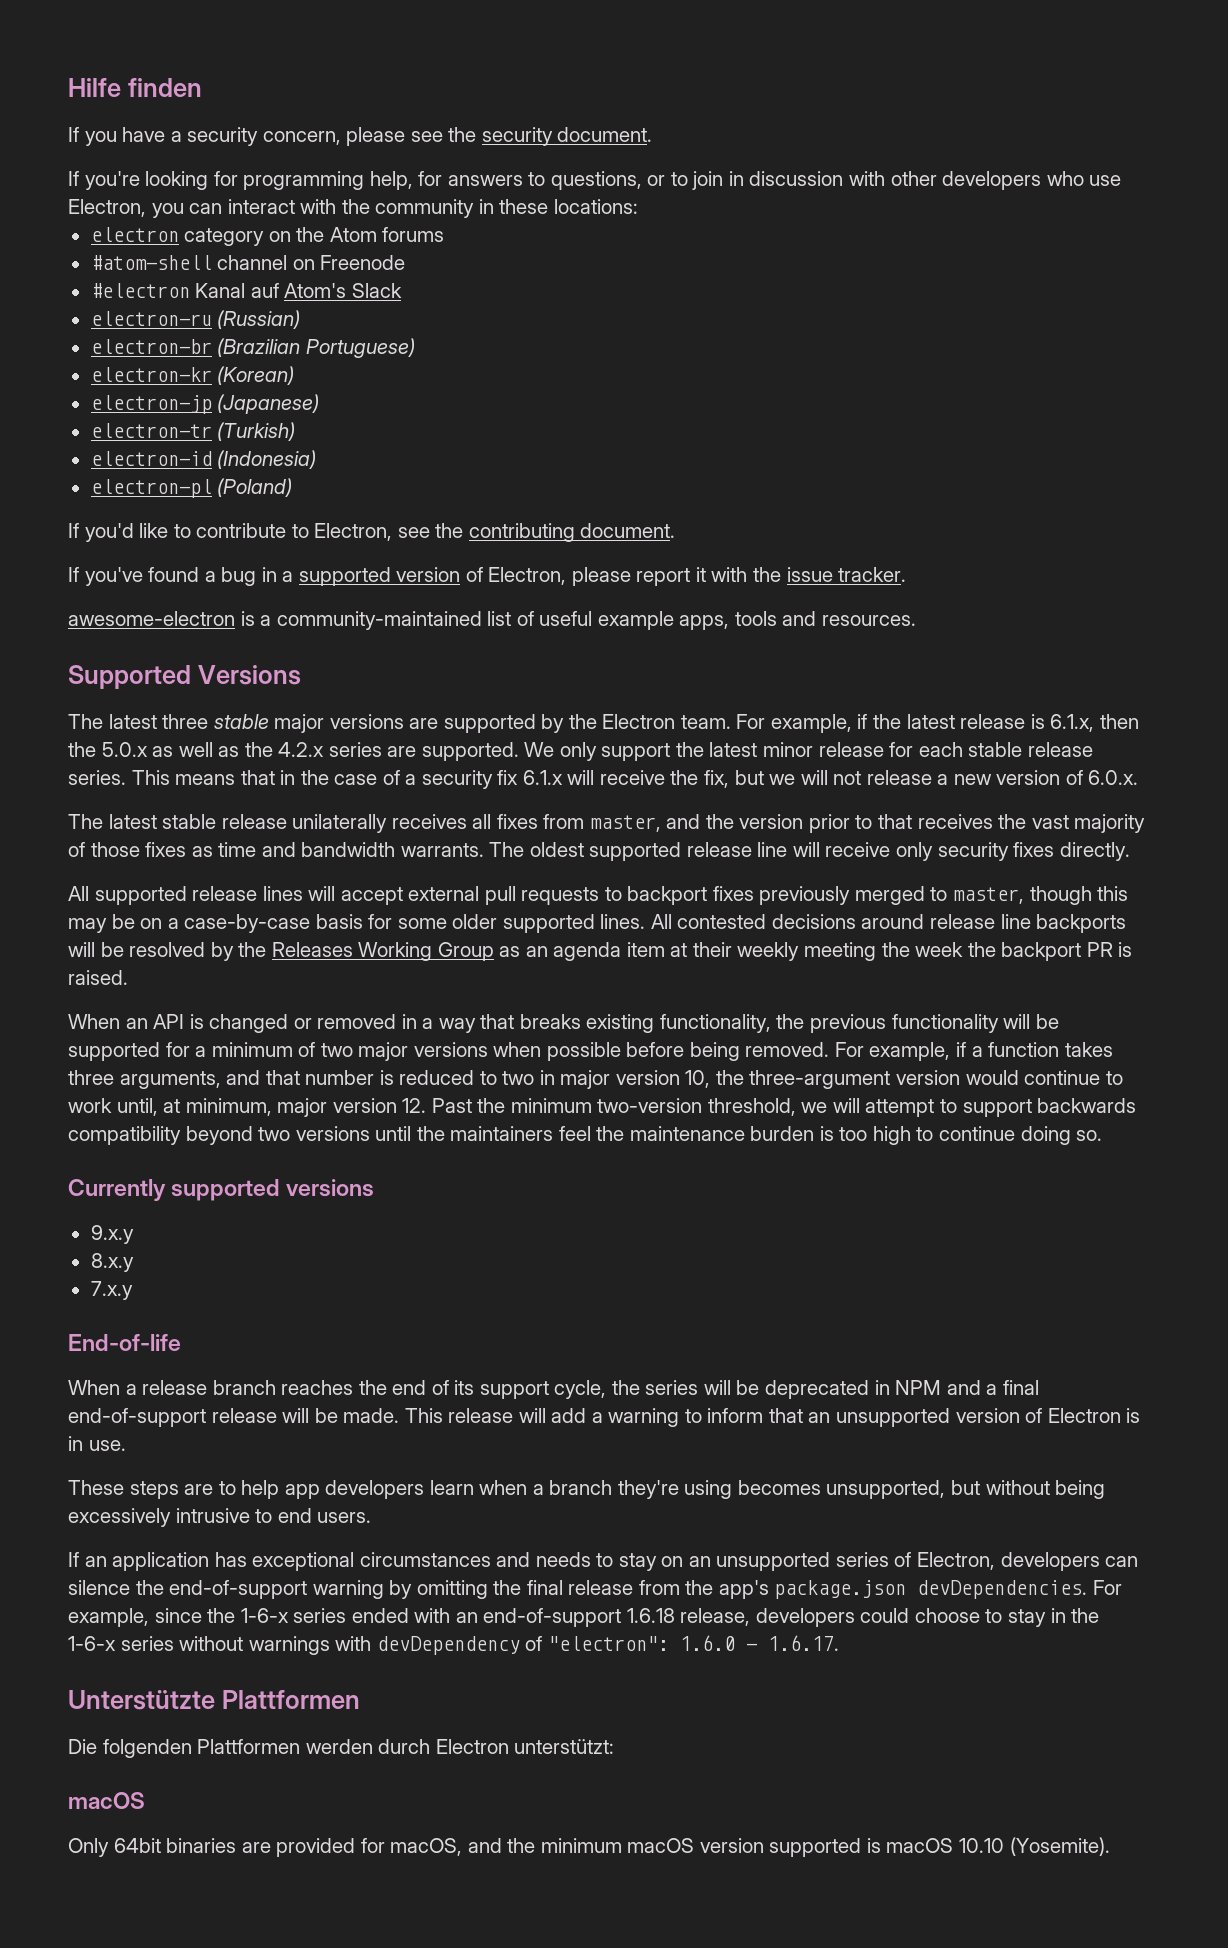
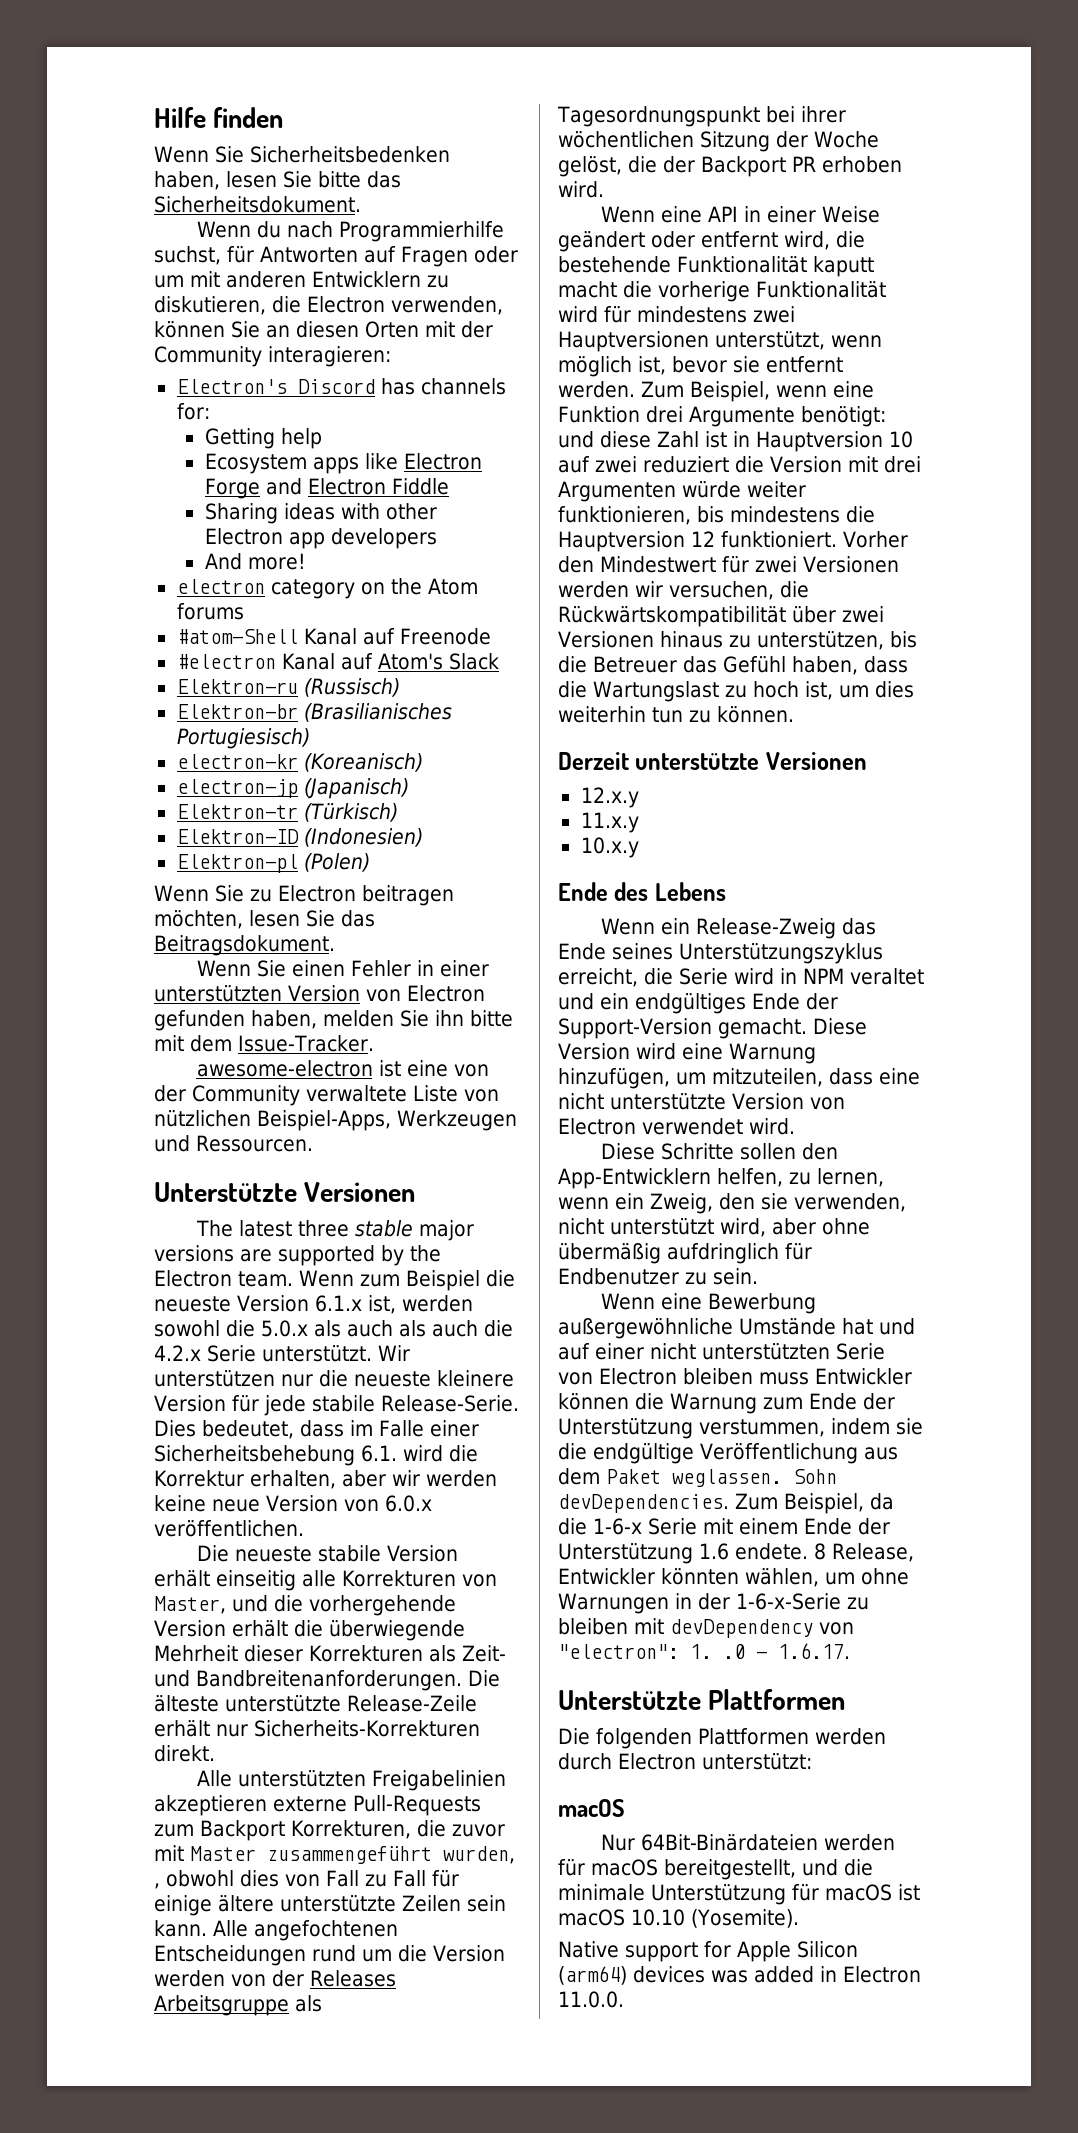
[68,127,653,146] [68,171,1122,190] [68,199,638,218] If you have a security concern, please see the security document. // If you're looking for programming help, for answers to questions, or to join in discussion with other developers who use Electron, you can interact with the community in these locations: -> [154,146,450,163] [154,171,401,190] [154,196,361,213] [196,221,505,242] [154,246,518,267] [154,271,449,288] [154,296,503,315] [154,321,493,338] [154,346,391,367] [176,378,506,395] [176,403,210,420] [204,428,322,449] [204,453,482,474] [204,478,449,499] [204,503,437,524] [204,528,437,549] [204,553,306,570] Wenn Sie Sicherheitsbedenken haben, lesen Sie bitte das Sicherheitsdokument. // Wenn du nach Programmierhilfe suchst, für Antworten auf Fragen oder um mit anderen Entwicklern zu diskutieren, die Electron verwenden, können Sie an diesen Orten mit der Community interagieren: // Electron's Discord has channels for: // Getting help // Ecosystem apps like Electron Forge and Electron Fiddle // Sharing ideas with other Electron app developers // And more!
[90,255,315,270] #atom-shell channel on -> [176,628,395,645] #atom-Shell Kanal auf
[90,310,301,329] [90,338,415,358] electron-ru (Russian) // electron-br (Brazilian Portuguese) -> [176,678,400,697] [176,703,452,722] [176,728,310,749] Elektron-ru (Russisch) // Elektron-br (Brasilianisches Portugiesisch)
[217,366,295,385] (Korean) -> [303,753,423,772] (Koreanisch)
[217,394,320,414] [90,422,296,441] [90,450,317,469] [90,478,293,498] [68,523,676,542] [68,567,907,586] [68,611,916,630] [68,665,301,689] (Japanese) // electron-tr (Turkish) // electron-id (Indonesia) // electron-pl (Poland) // If you'd like to contribute to Electron, see the contributing document. // If you've found a bug in a supported version of Electron, please report it with the issue tracker. // awesome-electron is a community-maintained list of useful example apps, tools and resources. // Supported Versions -> [303,778,409,799] [176,803,398,822] [176,828,423,847] [176,853,370,873] [154,885,454,906] [154,910,375,929] [154,935,335,956] [196,960,490,977] [154,985,485,1002] [154,1010,513,1031] [154,1035,374,1052] [196,1060,489,1077] [154,1085,499,1106] [154,1110,517,1131] [154,1135,313,1152] [154,1182,416,1202] (Japanisch) // Elektron-tr (Türkisch) // Elektron-ID (Indonesien) // Elektron-pl (Polen) // Wenn Sie zu Electron beitragen möchten, lesen Sie das Beitragsdokument. // Wenn Sie einen Fehler in einer unterstützten Version von Electron gefunden haben, melden Sie ihn bitte mit dem Issue-Tracker. // awesome-electron ist eine von der Community verwaltete Liste von nützlichen Beispiel-Apps, Werkzeugen und Ressourcen. // Unterstützte Versionen
[736,714,1139,733] [68,742,1093,761] [68,770,1139,789] [68,814,1146,833] [68,842,1130,861] [68,886,1129,905] [68,914,1127,933] [68,942,1133,961] [68,970,128,985] [68,1014,1059,1033] [68,1042,1113,1061] [68,1070,1123,1089] [68,1098,1137,1117] [68,1126,1103,1145] [68,1179,375,1201] [90,1225,134,1244] [90,1253,134,1272] [90,1281,133,1300] [68,1334,181,1351] [68,1380,1039,1399] [68,1408,1141,1427] [68,1436,126,1451] [68,1480,1106,1499] [68,1508,372,1527] [68,1552,1139,1571] [68,1580,1122,1599] [68,1608,1100,1627] [68,1635,735,1655] For example, if the latest release is 6.1.x, then the 5.0.x as well as the 4.2.x series are supported. We only support the latest minor release for each stable release series. This means that in the case of a security fix 6.1.x will receive the fix, but we will not release a new version of 6.0.x. // The latest stable release unilaterally receives all fixes from master, and the version prior to that receives the vast majority of those fixes as time and bandwidth warrants. The oldest supported release line will receive only security fixes directly. // All supported release lines will accept external pull requests to backport fixes previously merged to master, though this may be on a case-by-case basis for some older supported lines. All contested decisions around release line backports will be resolved by the Releases Working Group as an agenda item at their weekly meeting the week the backport PR is raised. // When an API is changed or removed in a way that breaks existing functionality, the previous functionality will be supported for a minimum of two major versions when possible before being removed. For example, if a function takes three arguments, and that number is reduced to two in major version 10, the three-argument version would continue to work until, at minimum, major version 12. Past the minimum two-version threshold, we will attempt to support backwards compatibility beyond two versions until the maintainers feel the maintenance burden is too high to continue doing so. // Currently supported versions // 9.x.y // 8.x.y // 7.x.y // End-of-life // When a release branch reaches the end of its support cycle, the series will be deprecated in NPM and a final end-of-support release will be made. This release will add a warning to inform that an unsupported version of Electron is in use. // These steps are to help app developers learn when a branch they're using becomes unsupported, but without being excessively intrusive to end users. // If an application has exceptional circumstances and needs to stay on an unsupported series of Electron, developers can silence the end-of-support warning by omitting the final release from the app's package.json devDependencies. For example, since the 1-6-x series ended with an end-of-support 1.6.18 release, developers could choose to stay in the 1-6-x series without warnings with devDependency of "electron": 1.6.0 -> [299,1270,515,1291] [154,1295,473,1314] [154,1320,513,1337] [154,1345,410,1362] [154,1370,514,1387] [154,1395,519,1416] [154,1420,479,1439] [154,1445,478,1466] [154,1470,497,1489] [154,1495,432,1512] [154,1520,304,1537] [196,1545,459,1562] [154,1570,497,1591] [154,1595,456,1616] [154,1620,465,1641] [154,1645,506,1662] [154,1670,500,1691] [154,1695,477,1712] [154,1720,480,1737] [154,1745,215,1762] [196,1770,507,1791] [154,1795,481,1816] [154,1820,505,1841] [154,1845,515,1864] [154,1870,459,1889] [154,1895,506,1916] [154,1920,398,1941] [154,1945,505,1966] [154,1970,396,1987] [154,1995,322,2016] [557,106,846,127] [558,131,879,152] [558,156,902,177] [558,181,604,198] [600,206,881,223] [558,231,865,252] [558,256,874,277] [558,281,886,302] [558,306,795,323] [558,331,882,352] [558,356,843,377] [558,381,874,402] [558,406,886,427] [558,431,913,452] [558,456,921,473] [558,481,806,502] [558,506,875,525] [558,531,908,552] [558,556,899,573] [558,581,809,600] [558,606,884,627] [558,631,917,650] [558,656,908,675] [558,681,914,702] [558,706,794,723] [558,752,867,770] [580,787,639,808] [580,812,639,833] [580,837,639,858] [558,882,726,901] [600,918,877,939] [558,943,883,964] [558,968,924,987] [558,993,838,1014] [558,1018,867,1039] [558,1043,816,1064] [558,1068,920,1089] [558,1093,845,1110] [558,1118,795,1135] [600,1143,838,1160] [558,1168,884,1189] [558,1193,906,1214] [558,1218,870,1237] [558,1243,812,1264] [558,1268,758,1285] [600,1293,817,1314] [558,1318,915,1339] [558,1343,885,1360] [558,1368,912,1385] [558,1393,895,1414] [558,1418,923,1439] [558,1443,898,1464] [558,1468,837,1487] [558,1493,894,1514] [558,1518,890,1535] [558,1543,914,1564] [558,1568,909,1587] [558,1593,869,1614] [558,1618,854,1638] [558,1644,745,1659] Wenn zum Beispiel die neueste Version 6.1.x ist, werden sowohl die 5.0.x als auch als auch die 4.2.x Serie unterstützt. Wir unterstützen nur die neueste kleinere Version für jede stabile Release-Serie. Dies bedeutet, dass im Falle einer Sicherheitsbehebung 6.1. wird die Korrektur erhalten, aber wir werden keine neue Version von 6.0.x veröffentlichen. // Die neueste stabile Version erhält einseitig alle Korrekturen von Master, und die vorhergehende Version erhält die überwiegende Mehrheit dieser Korrekturen als Zeit- und Bandbreitenanforderungen. Die älteste unterstützte Release-Zeile erhält nur Sicherheits-Korrekturen direkt. // Alle unterstützten Freigabelinien akzeptieren externe Pull-Requests zum Backport Korrekturen, die zuvor mit Master zusammengeführt wurden, , obwohl dies von Fall zu Fall für einige ältere unterstützte Zeilen sein kann. Alle angefochtenen Entscheidungen rund um die Version werden von der Releases Arbeitsgruppe als Tagesordnungspunkt bei ihrer wöchentlichen Sitzung der Woche gelöst, die der Backport PR erhoben wird. // Wenn eine API in einer Weise geändert oder entfernt wird, die bestehende Funktionalität kaputt macht die vorherige Funktionalität wird für mindestens zwei Hauptversionen unterstützt, wenn möglich ist, bevor sie entfernt werden. Zum Beispiel, wenn eine Funktion drei Argumente benötigt: und diese Zahl ist in Hauptversion 10 auf zwei reduziert die Version mit drei Argumenten würde weiter funktionieren, bis mindestens die Hauptversion 12 funktioniert. Vorher den Mindestwert für zwei Versionen werden wir versuchen, die Rückwärtskompatibilität über zwei Versionen hinaus zu unterstützen, bis die Betreuer das Gefühl haben, dass die Wartungslast zu hoch ist, um dies weiterhin tun zu können. // Derzeit unterstützte Versionen // 12.x.y // 11.x.y // 10.x.y // Ende des Lebens // Wenn ein Release-Zweig das Ende seines Unterstützungszyklus erreicht, die Serie wird in NPM veraltet und ein endgültiges Ende der Support-Version gemacht. Diese Version wird eine Warnung hinzufügen, um mitzuteilen, dass eine nicht unterstützte Version von Electron verwendet wird. // Diese Schritte sollen den App-Entwicklern helfen, zu lernen, wenn ein Zweig, den sie verwenden, nicht unterstützt wird, aber ohne übermäßig aufdringlich für Endbenutzer zu sein. // Wenn eine Bewerbung außergewöhnliche Umstände hat und auf einer nicht unterstützten Serie von Electron bleiben muss Entwickler können die Warnung zum Ende der Unterstützung verstummen, indem sie die endgültige Veröffentlichung aus dem Paket weglassen. Sohn devDependencies. Zum Beispiel, da die 1-6-x Serie mit einem Ende der Unterstützung 1.6 endete. 8 Release, Entwickler könnten wählen, um ohne Warnungen in der 1-6-x-Serie zu bleiben mit devDependency von "electron": 1. .0
[68,1837,1110,1857] Only 64bit binaries are provided for macOS, and the minimum macOS version supported is macOS 10.10 (Yosemite). -> [600,1834,896,1851] [558,1859,873,1880] [558,1884,920,1905] [558,1909,799,1928] [558,1941,858,1962] [558,1966,921,1985] [558,1991,624,2008] Nur 64Bit-Binärdateien werden für macOS bereitgestellt, und die minimale Unterstützung für macOS ist macOS 10.10 (Yosemite). // Native support for Apple Silicon (arm64) devices was added in Electron 11.0.0.

